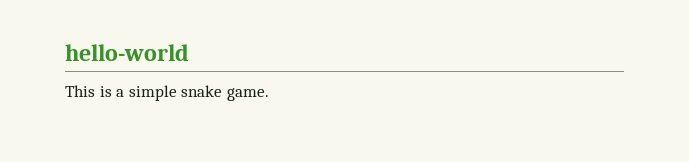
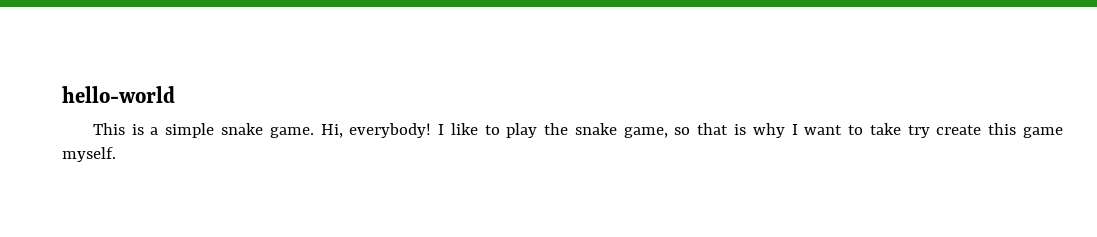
(269, 94) none -> [320,123,1063,138] [62,147,116,162] Hi, everybody! I like to play the snake game, so that is why I want to take try create this game myself.

